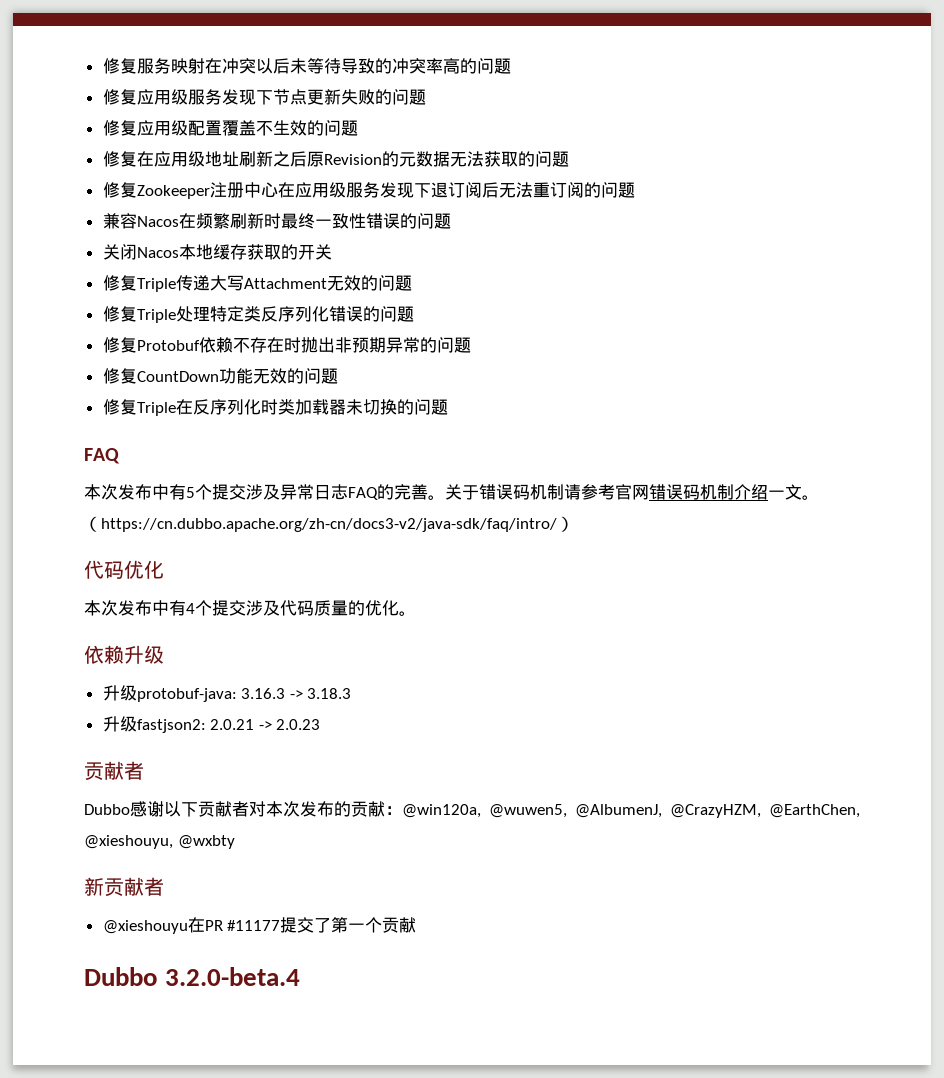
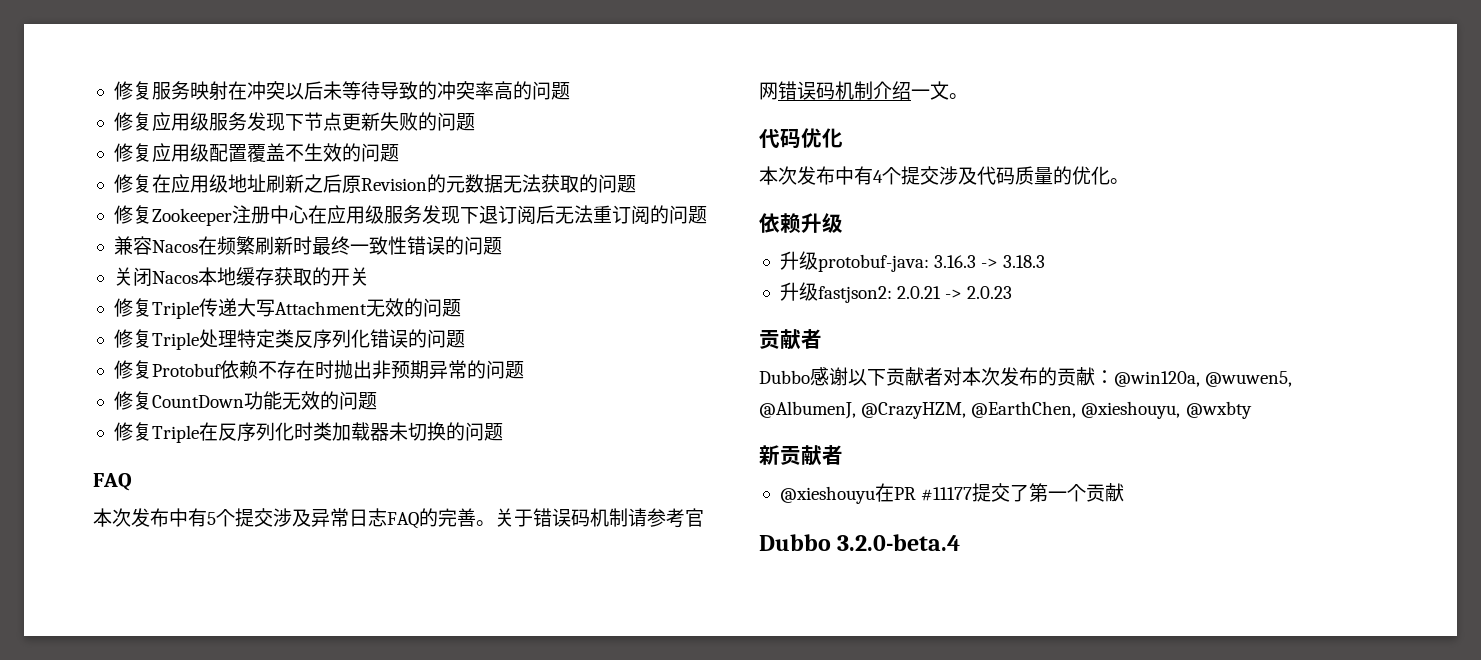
[84,516,574,532] （https://cn.dubbo.apache.org/zh-cn/docs3-v2/java-sdk/faq/intro/） -> (968, 96) none

